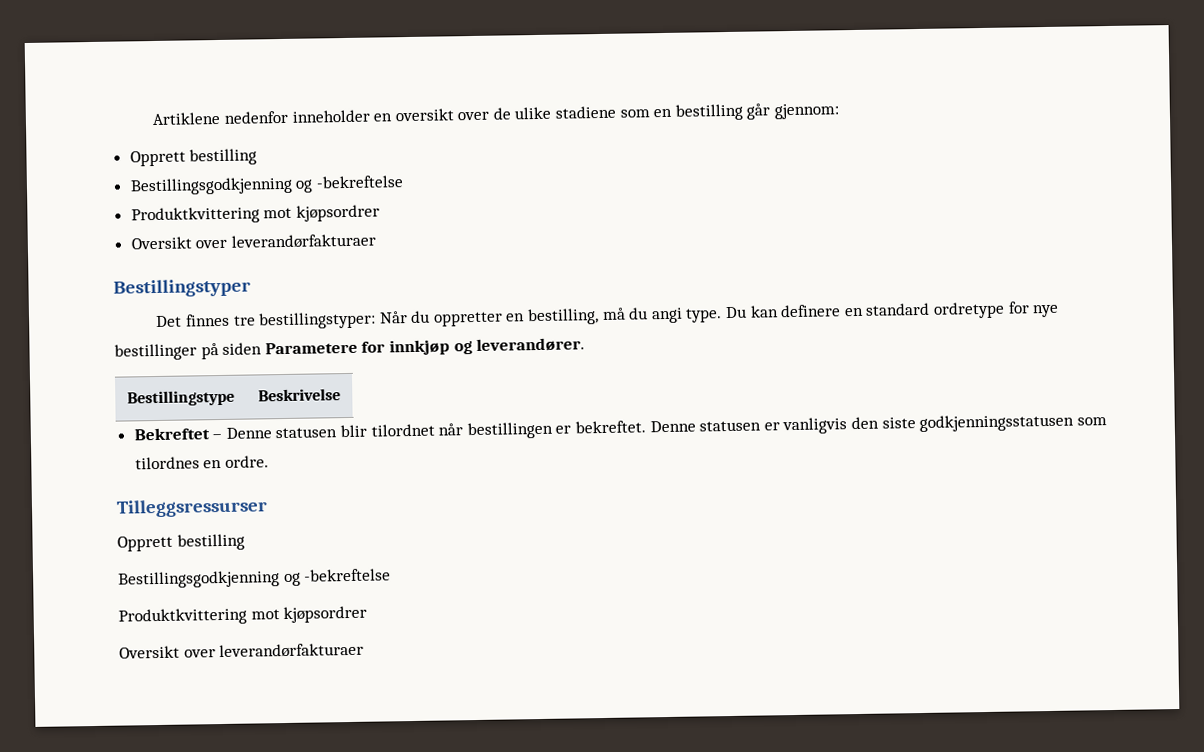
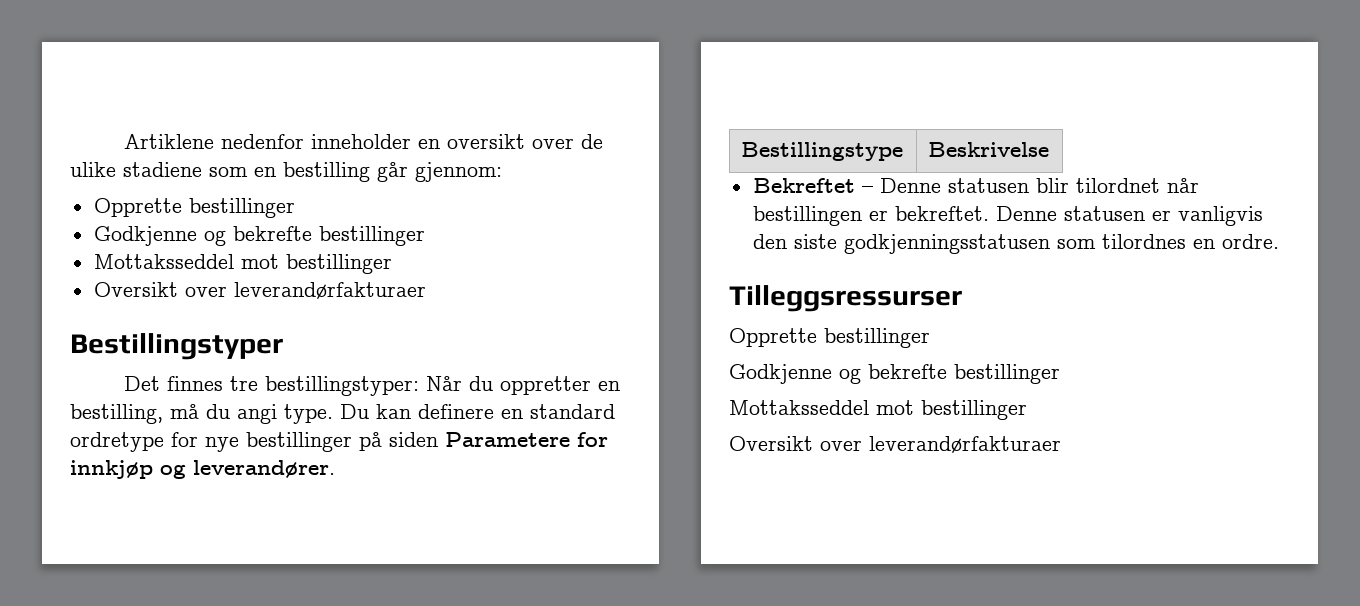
[129,148,258,167] [129,175,404,196] [130,204,380,225] Opprett bestilling // Bestillingsgodkjenning og -bekreftelse // Produktkvittering mot kjøpsordrer -> [93,198,295,218] [93,226,425,246] [93,254,392,274] Opprette bestillinger // Godkjenne og bekrefte bestillinger // Mottaksseddel mot bestillinger
[117,533,245,552] [118,568,392,589] [118,605,368,626] Opprett bestilling // Bestillingsgodkjenning og -bekreftelse // Produktkvittering mot kjøpsordrer -> [729,328,930,348] [729,364,1060,384] [729,400,1027,420] Opprette bestillinger // Godkjenne og bekrefte bestillinger // Mottaksseddel mot bestillinger

